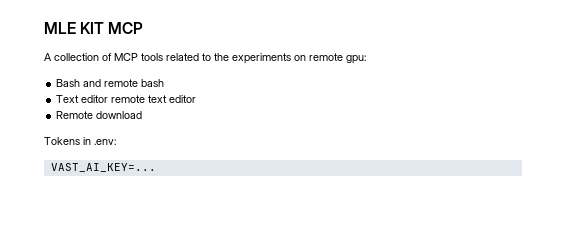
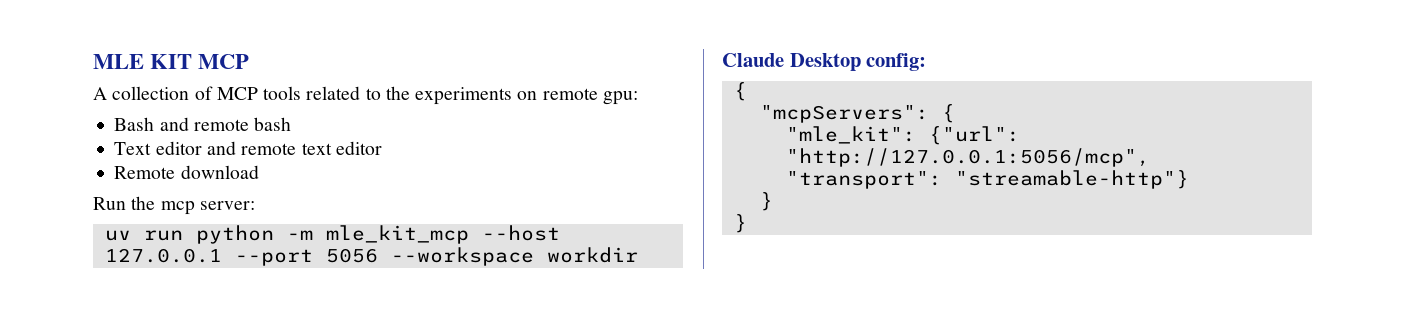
(109, 99) none -> [206,141,236,155] and
[44,137,116,145] [50,163,156,172] Tokens in .env: // VAST_AI_KEY=... -> [93,196,255,215] [104,225,560,244] [104,247,638,266] [722,53,927,71] [733,82,747,101] [759,104,955,123] [785,126,1020,145] [785,148,1150,167] [785,170,1189,189] [759,192,773,211] [733,214,747,233] Run the mcp server: // uv run python -m mle_kit_mcp --host 127.0.0.1 --port 5056 --workspace workdir // Claude Desktop config: // { // "mcpServers": { // "mle_kit": {"url": "http://127.0.0.1:5056/mcp", "transport": "streamable-http"} // } // }

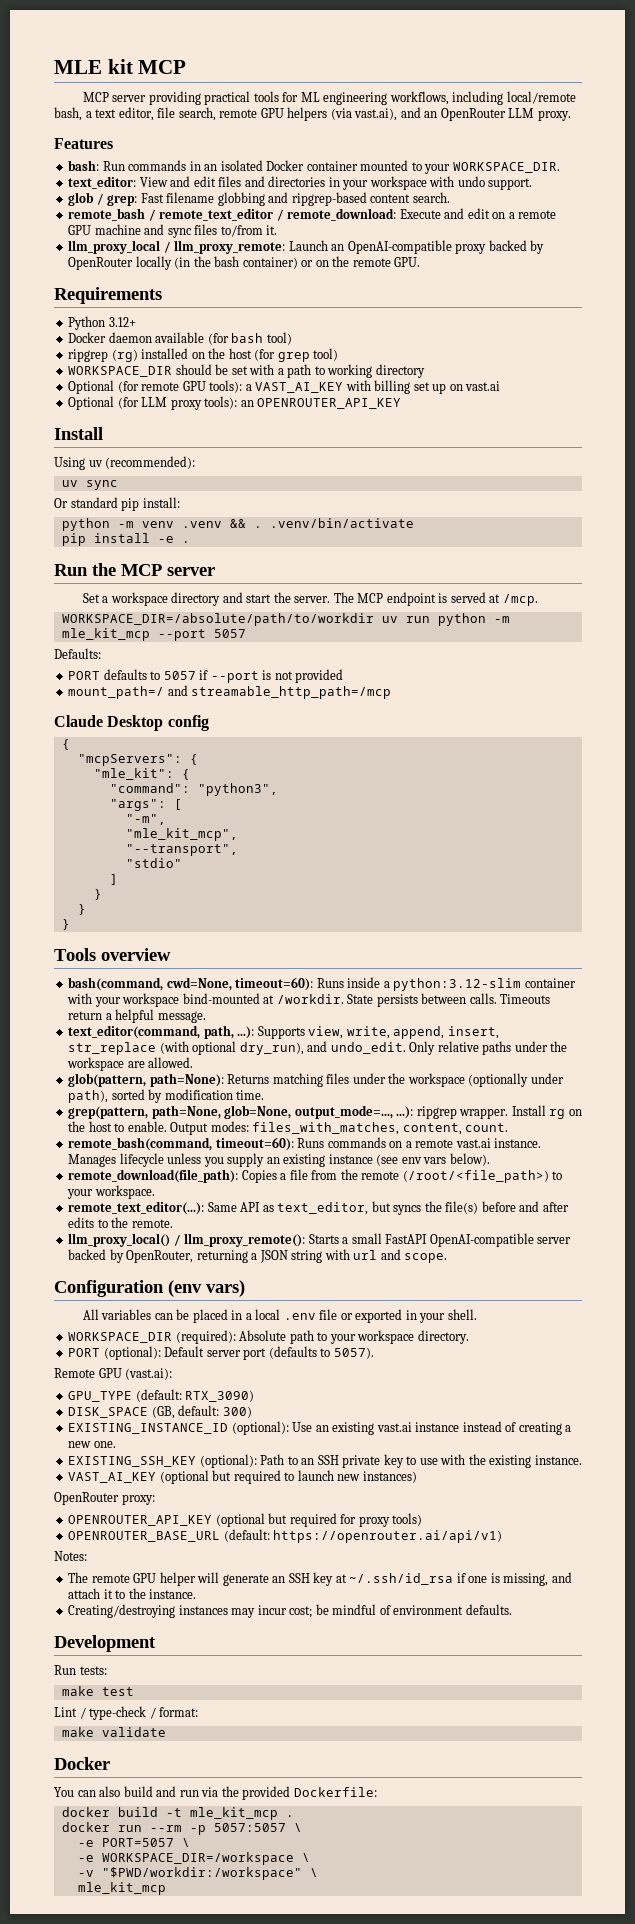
[150,54,193,69] KIT -> [107,59,133,74] kit
[93,86,638,105] [114,117,292,131] [114,141,382,155] [114,165,259,179] [93,196,255,215] A collection of MCP tools related to the experiments on remote gpu: // Bash and remote bash // Text editor and remote text editor // Remote download // Run the mcp server: // -> [82,91,576,105] [54,107,571,121] [54,138,113,149] [68,160,560,174] [68,176,533,190] [68,192,450,206] [68,208,557,221] [68,224,278,238] [68,240,545,254] [68,256,421,270] [54,287,162,304] [68,316,136,330] [68,332,292,345] [68,348,339,362] [68,364,425,378] [68,380,501,394] [68,396,402,410] [54,427,103,440] [54,456,196,470] [61,480,118,490] [54,497,180,511] [61,518,414,531] [61,533,190,546] [54,563,215,576] [82,592,538,606] [61,613,374,626] MCP server providing practical tools for ML engineering workflows, including local/remote bash, a text editor, file search, remote GPU helpers (via vast.ai), and an OpenRouter LLM proxy. // Features // bash: Run commands in an isolated Docker container mounted to your WORKSPACE_DIR. // text_editor: View and edit files and directories in your workspace with undo support. // glob / grep: Fast filename globbing and ripgrep-based content search. // remote_bash / remote_text_editor / remote_download: Execute and edit on a remote GPU machine and sync files to/from it. // llm_proxy_local / llm_proxy_remote: Launch an OpenAI-compatible proxy backed by OpenRouter locally (in the bash container) or on the remote GPU. // Requirements // Python 3.12+ // Docker daemon available (for bash tool) // ripgrep (rg) installed on the host (for grep tool) // WORKSPACE_DIR should be set with a path to working directory // Optional (for remote GPU tools): a VAST_AI_KEY with billing set up on vast.ai // Optional (for LLM proxy tools): an OPENROUTER_API_KEY // Install // Using uv (recommended): // uv sync // Or standard pip install: // python -m venv .venv && . .venv/bin/activate // pip install -e . // Run the MCP server // Set a workspace directory and start the server. The MCP endpoint is served at /mcp. // WORKSPACE_DIR=/absolute/path/to/workdir
[481,225,560,241] [104,247,638,266] --host 127.0.0.1 --port 5056 --workspace workdir -> [157,629,246,641] [54,648,101,659] [68,669,344,683] [68,685,392,699] --port 5057 // Defaults: // PORT defaults to 5057 if --port is not provided // mount_path=/ and streamable_http_path=/mcp
[866,53,927,71] config: -> [167,715,209,731] config
[928,126,1020,145] [785,148,1150,167] [785,170,1189,189] [759,192,773,211] [733,214,747,233] {"url": "http://127.0.0.1:5056/mcp", "transport": "streamable-http"} // } // } -> [181,769,190,780] [109,783,278,796] [109,799,182,811] [125,814,166,825] [125,828,238,841] [125,844,238,856] [125,858,182,868] [109,874,118,885] [93,889,102,900] [77,904,86,915] [61,919,70,930] [54,948,171,961] [68,977,576,991] [67,993,551,1007] [68,1009,206,1023] [68,1025,499,1039] [68,1041,568,1055] [67,1057,194,1071] [68,1073,564,1087] [68,1089,265,1103] [68,1105,582,1119] [68,1121,509,1135] [68,1137,542,1151] [68,1153,490,1167] [68,1169,563,1183] [67,1185,155,1199] [68,1201,569,1215] [68,1217,173,1228] [68,1233,572,1247] [68,1249,448,1263] [54,1280,245,1297] [82,1309,477,1323] [68,1330,469,1344] [68,1346,374,1360] [54,1368,173,1380] [68,1389,255,1402] [68,1405,252,1419] [68,1421,572,1435] [68,1441,116,1448] [68,1454,582,1468] [68,1470,417,1484] [54,1492,155,1505] [68,1513,423,1527] [68,1529,503,1543] [54,1551,87,1561] [68,1572,572,1586] [68,1588,197,1599] [68,1604,512,1618] [54,1635,156,1652] [54,1665,107,1675] [61,1686,134,1696] [54,1706,199,1720] [61,1727,166,1737] [54,1757,110,1770] [54,1786,377,1800] [61,1807,294,1820] [61,1822,302,1835] [77,1838,190,1847] [77,1852,310,1865] [77,1867,318,1880] [77,1882,166,1895] { // "command": "python3", // "args": [ // "-m", // "mle_kit_mcp", // "--transport", // "stdio" // ] // } // } // } // Tools overview // bash(command, cwd=None, timeout=60): Runs inside a python:3.12-slim container with your workspace bind-mounted at /workdir. State persists between calls. Timeouts return a helpful message. // text_editor(command, path, ...): Supports view, write, append, insert, str_replace (with optional dry_run), and undo_edit. Only relative paths under the workspace are allowed. // glob(pattern, path=None): Returns matching files under the workspace (optionally under path), sorted by modification time. // grep(pattern, path=None, glob=None, output_mode=..., ...): ripgrep wrapper. Install rg on the host to enable. Output modes: files_with_matches, content, count. // remote_bash(command, timeout=60): Runs commands on a remote vast.ai instance. Manages lifecycle unless you supply an existing instance (see env vars below). // remote_download(file_path): Copies a file from the remote (/root/<file_path>) to your workspace. // remote_text_editor(...): Same API as text_editor, but syncs the file(s) before and after edits to the remote. // llm_proxy_local() / llm_proxy_remote(): Starts a small FastAPI OpenAI-compatible server backed by OpenRouter, returning a JSON string with url and scope. // Configuration (env vars) // All variables can be placed in a local .env file or exported in your shell. // WORKSPACE_DIR (required): Absolute path to your workspace directory. // PORT (optional): Default server port (defaults to 5057). // Remote GPU (vast.ai): // GPU_TYPE (default: RTX_3090) // DISK_SPACE (GB, default: 300) // EXISTING_INSTANCE_ID (optional): Use an existing vast.ai instance instead of creating a new one. // EXISTING_SSH_KEY (optional): Path to an SSH private key to use with the existing instance. // VAST_AI_KEY (optional but required to launch new instances) // OpenRouter proxy: // OPENROUTER_API_KEY (optional but required for proxy tools) // OPENROUTER_BASE_URL (default: https://openrouter.ai/api/v1) // Notes: // The remote GPU helper will generate an SSH key at ~/.ssh/id_rsa if one is missing, and attach it to the instance. // Creating/destroying instances may incur cost; be mindful of environment defaults. // Development // Run tests: // make test // Lint / type-check / format: // make validate // Docker // You can also build and run via the provided Dockerfile: // docker build -t mle_kit_mcp . // docker run --rm -p 5057:5057 \ // -e PORT=5057 \ // -e WORKSPACE_DIR=/workspace \ // -v "$PWD/workdir:/workspace" \ // mle_kit_mcp

